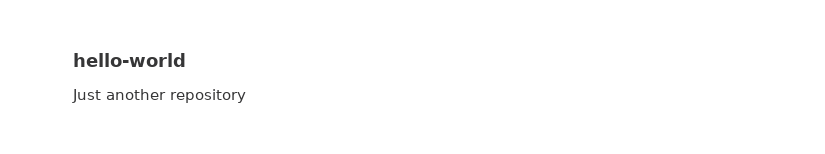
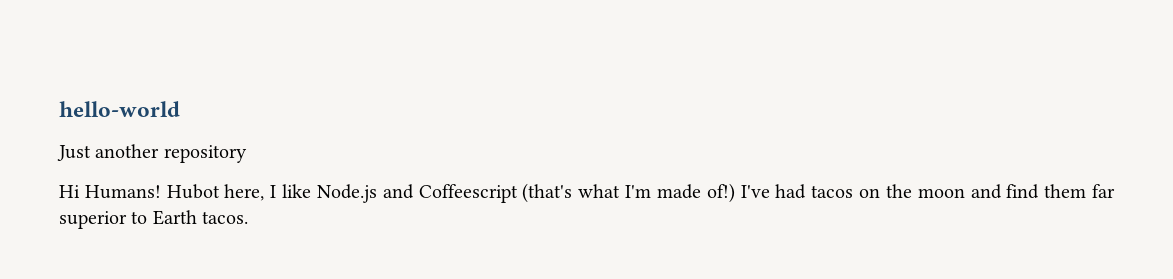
(246, 96) none -> [59,183,1116,203] [59,210,249,229] // Hi Humans! Hubot here, I like Node.js and Coffeescript (that's what I'm made of!) I've had tacos on the moon and find them far superior to Earth tacos.

